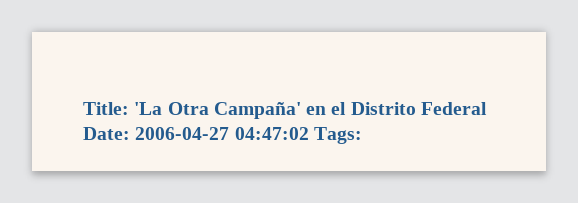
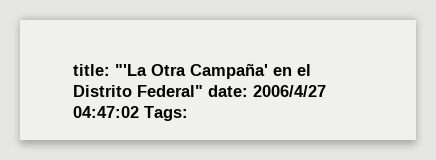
[83,102,163,115] Title: 'La -> [73,64,147,76] title: "'La
[420,102,487,115] [83,127,230,140] Federal Date: 2006-04-27 -> [137,85,326,97] Federal" date: 2006/4/27

